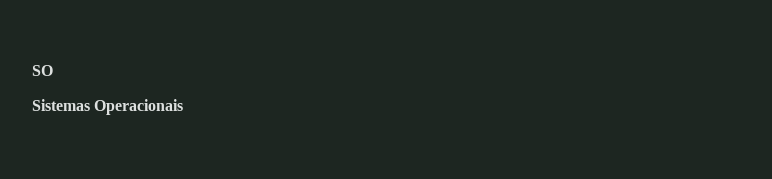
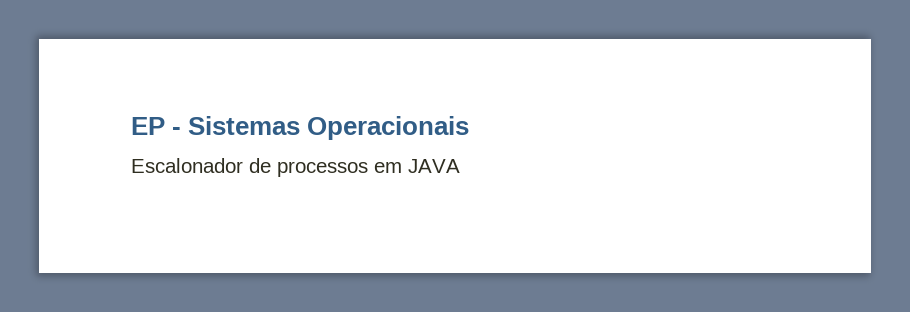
[32,65,53,76] SO // -> [131,117,182,135] EP -
(184, 107) none -> [131,158,460,177] // Escalonador de processos em JAVA

